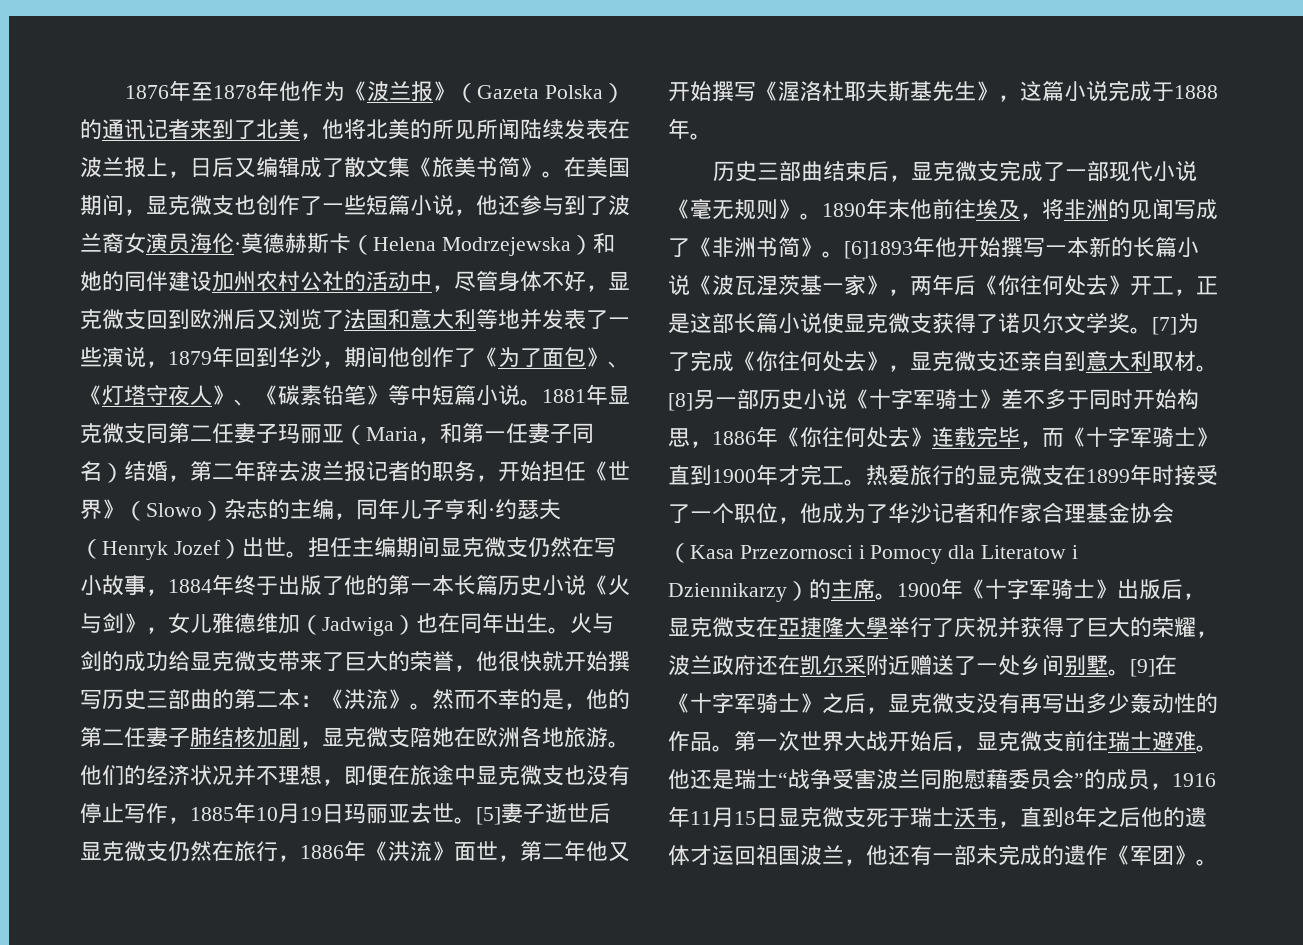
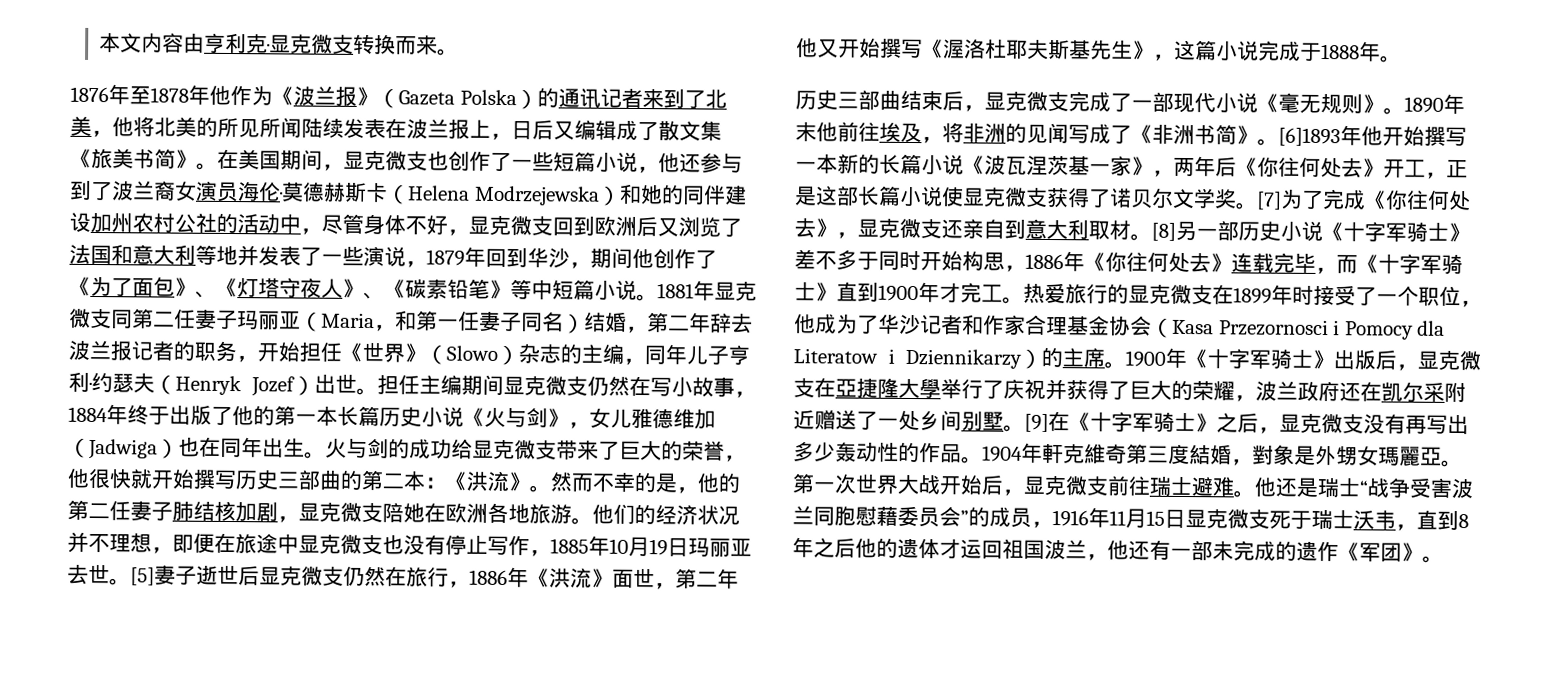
(125, 92) none -> [99,32,460,56] 本文内容由亨利克·显克微支转换而来。 //
(734, 748) none -> [982,442,1463,468] 1904年軒克維奇第三度結婚，對象是外甥女瑪麗亞。

